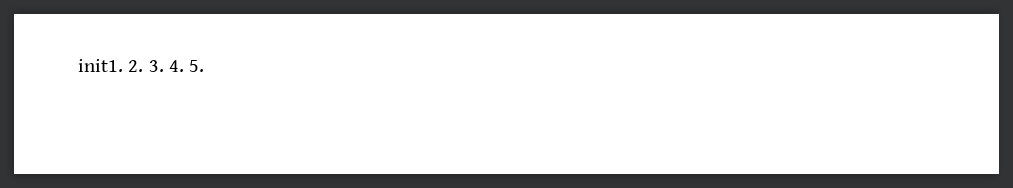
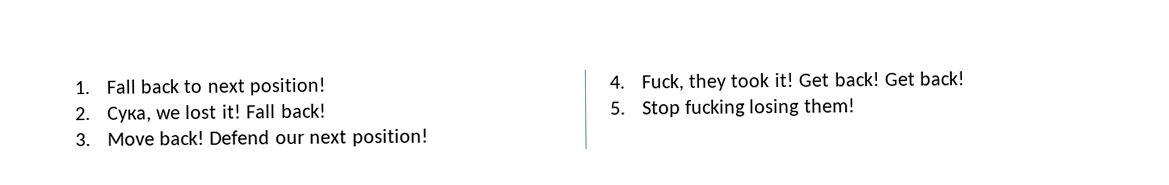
[78,59,205,72] init1. 2. 3. 4. 5. -> [74,77,328,96] [75,103,327,123] [75,128,429,147] [609,71,966,92] [610,98,856,118] 1. Fall back to next position! // 2. Сука, we lost it! Fall back! // 3. Move back! Defend our next position! // 4. Fuck, they took it! Get back! Get back! // 5. Stop fucking losing them!

